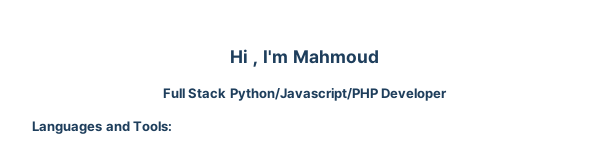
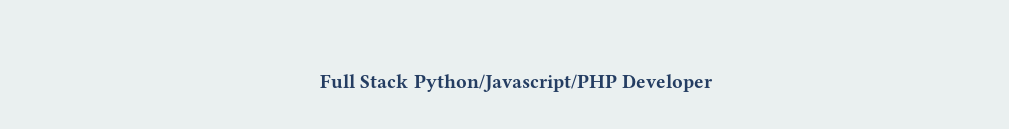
[230,49,379,67] Hi , I'm Mahmoud // -> (320, 81) none
[32,121,173,134] // Languages and Tools: -> (713, 83) none

